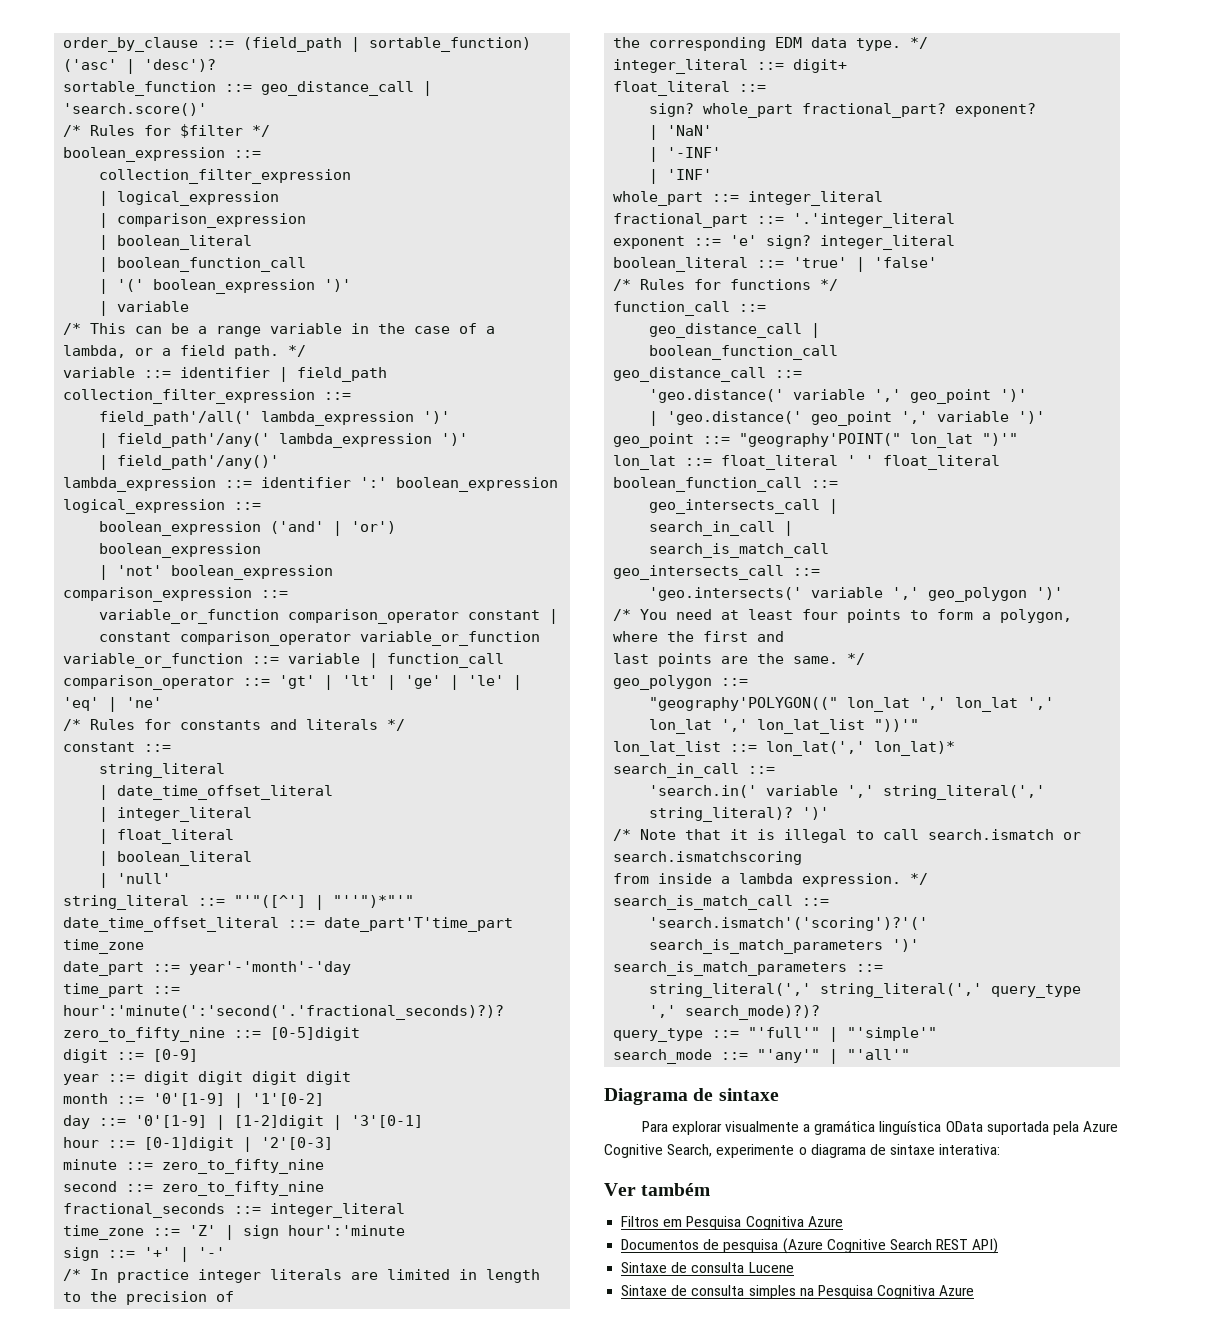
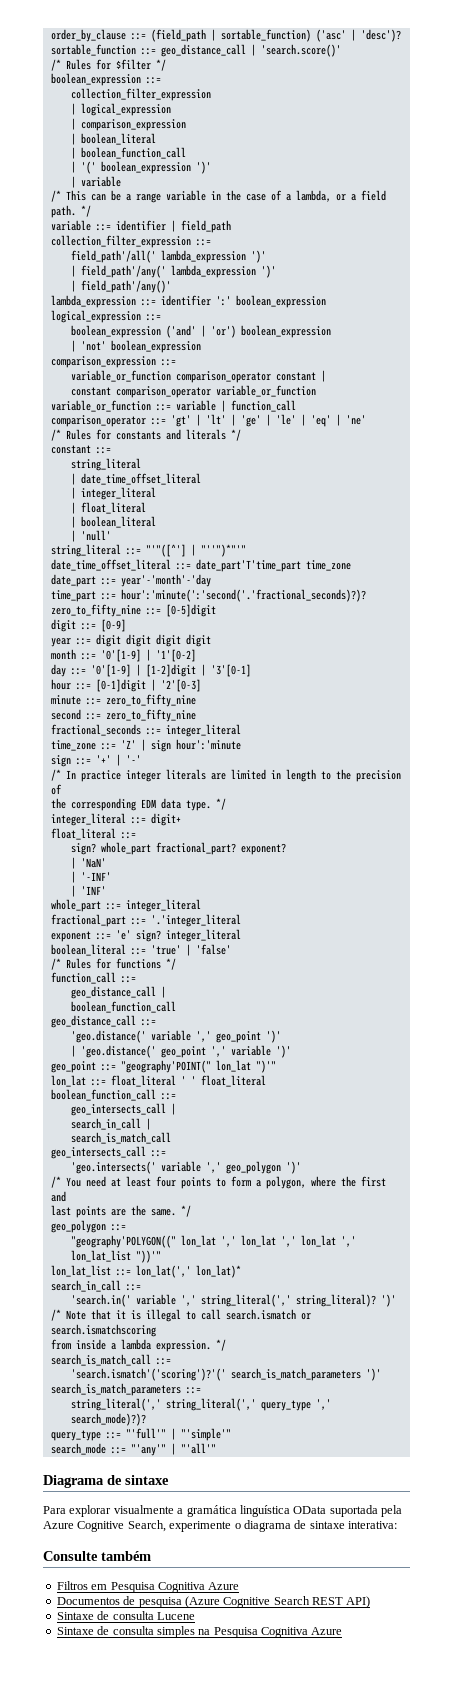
[604,1183,636,1196] Ver -> [43,1551,98,1561] Consulte

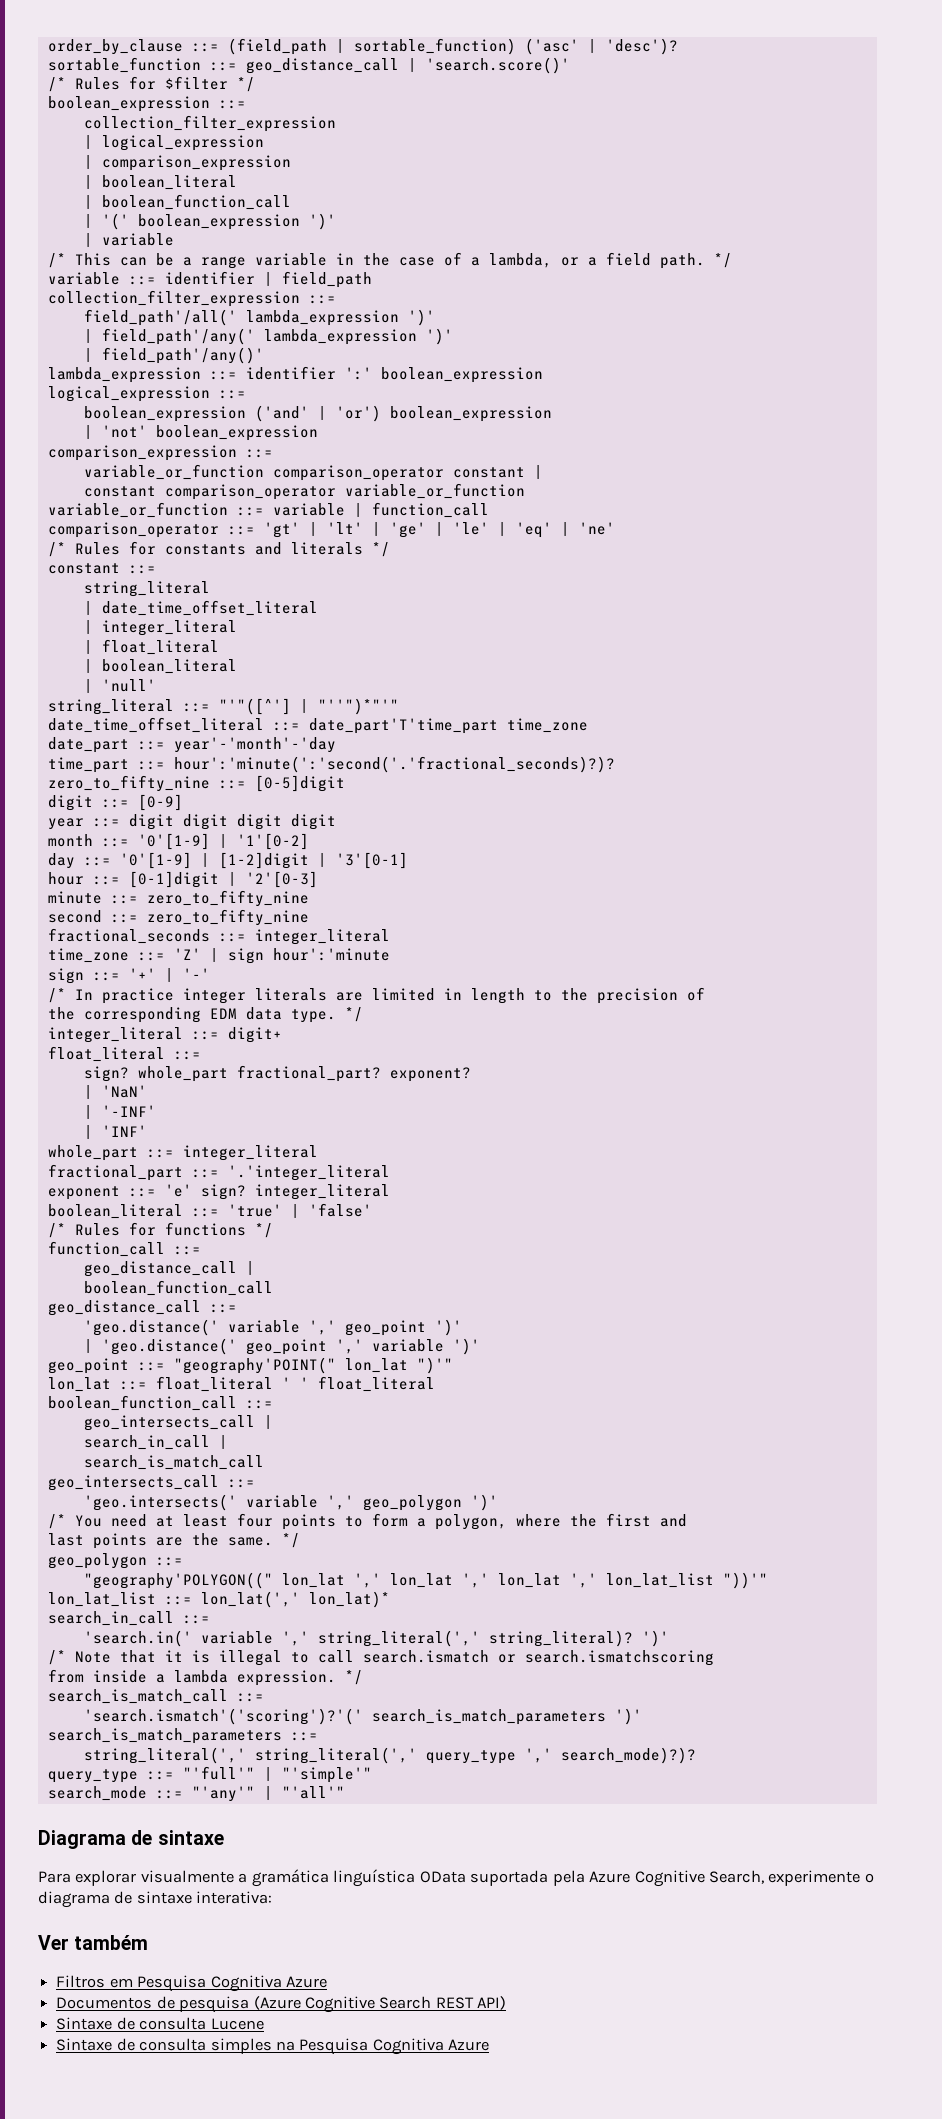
[43,1551,98,1561] Consulte -> [38,1935,69,1950] Ver

